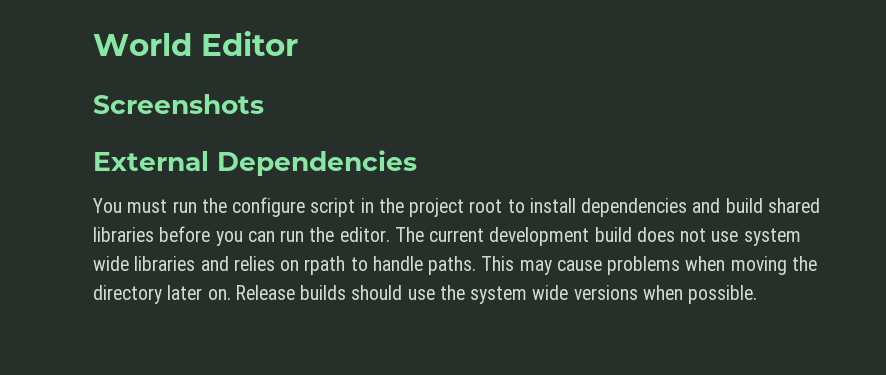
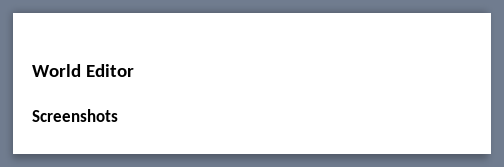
[93,150,417,176] [93,197,820,217] [93,226,801,246] [93,256,817,275] [93,285,758,304] // External Dependencies // You must run the configure script in the project root to install dependencies and build shared libraries before you can run the editor. The current development build does not use system wide libraries and relies on rpath to handle paths. This may cause problems when moving the directory later on. Release builds should use the system wide versions when possible. -> (118, 115) none

